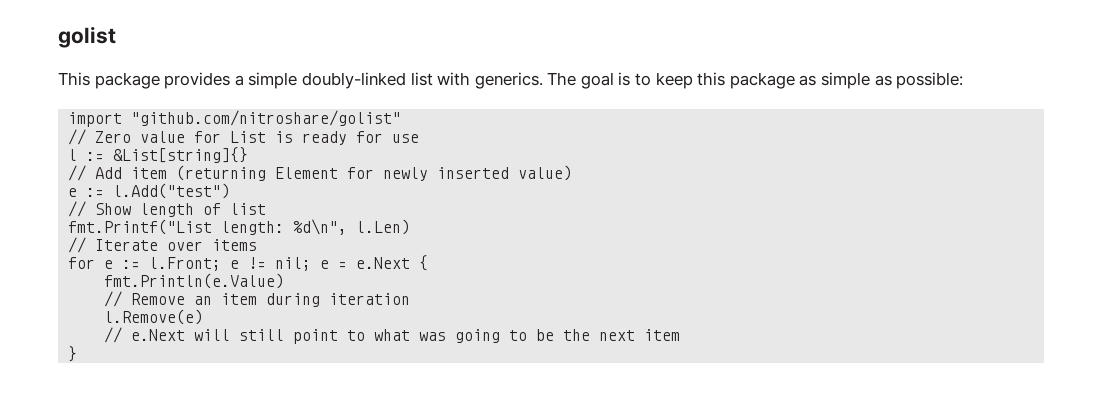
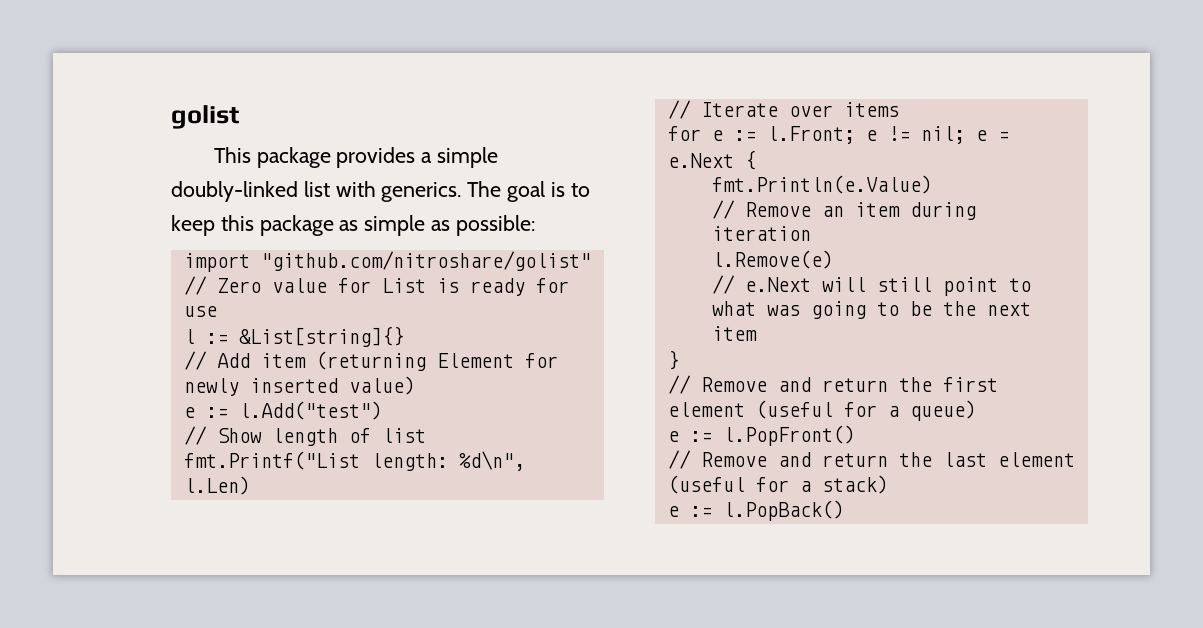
(78, 354) none -> [667,375,998,394] [667,400,976,421] [667,425,855,446] [667,450,1075,469] [667,475,888,494] [667,500,844,521] // // Remove and return the first element (useful for a queue) // e := l.PopFront() // // Remove and return the last element (useful for a stack) // e := l.PopBack()

